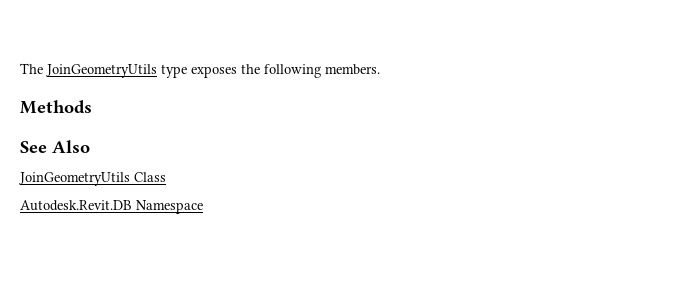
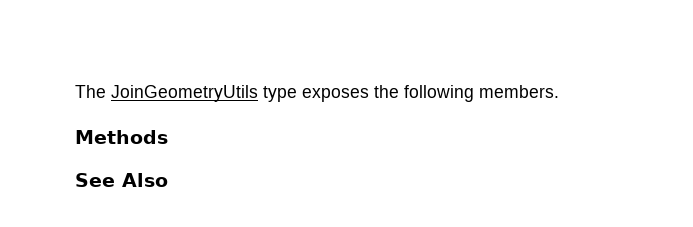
[19,172,166,186] [20,200,203,214] // JoinGeometryUtils Class // Autodesk.Revit.DB Namespace -> (168, 180) none

